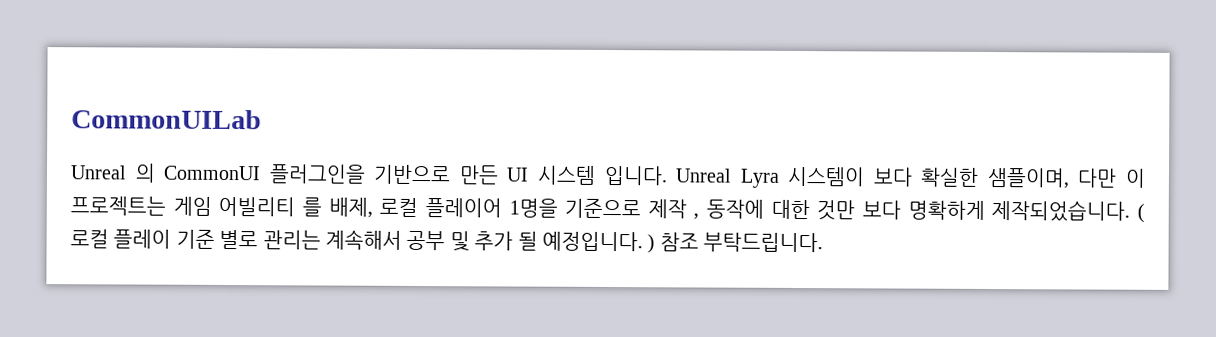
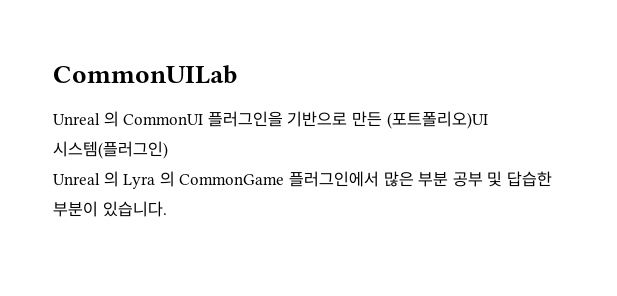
[506,165,1146,189] [70,196,1145,223] [70,229,824,254] UI 시스템 입니다. Unreal Lyra 시스템이 보다 확실한 샘플이며, 다만 이 프로젝트는 게임 어빌리티 를 배제, 로컬 플레이어 1명을 기준으로 제작 , 동작에 대한 것만 보다 명확하게 제작되었습니다. ( 로컬 플레이 기준 별로 관리는 계속해서 공부 및 추가 될 예정입니다. ) 참조 부탁드립니다. -> [386,111,488,129] [53,141,168,159] [53,171,552,189] [53,201,167,217] (포트폴리오)UI 시스템(플러그인) // Unreal 의 Lyra 의 CommonGame 플러그인에서 많은 부분 공부 및 답습한 부분이 있습니다.

